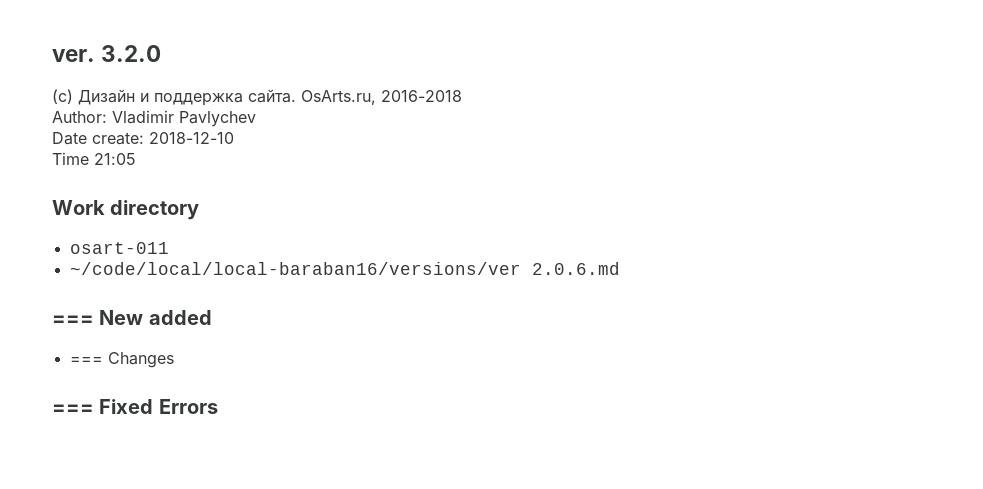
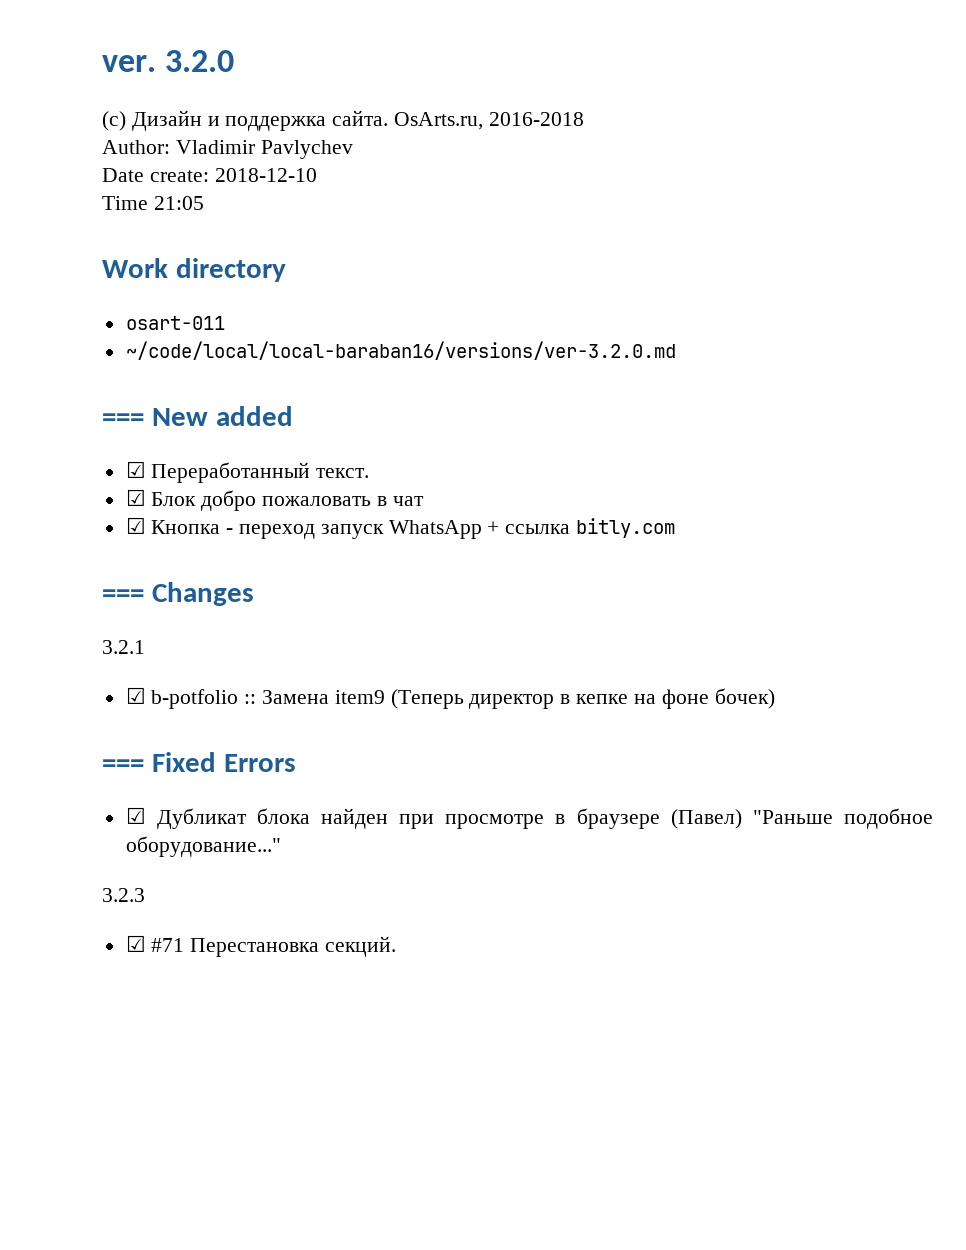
[69,262,620,275] ~/code/local/local-baraban16/versions/ver 2.0.6.md -> [125,341,676,360] ~/code/local/local-baraban16/versions/ver-3.2.0.md
[69,352,174,368] [52,399,218,414] === Changes // === Fixed Errors -> [125,461,370,483] [125,489,424,511] [125,517,676,539] [102,582,254,606] [102,640,145,654] [125,687,775,709] [102,752,296,772] [125,807,933,829] [125,836,281,857] [102,888,145,902] [125,935,397,957] ☑ Переработанный текст. // ☑ Блок добро пожаловать в чат // ☑ Кнопка - переход запуск WhatsApp + ссылка bitly.com // === Changes // 3.2.1 // ☑ b-potfolio :: Замена item9 (Теперь директор в кепке на фоне бочек) // === Fixed Errors // ☑ Дубликат блока найден при просмотре в браузере (Павел) "Раньше подобное оборудование..." // 3.2.3 // ☑ #71 Перестановка секций.

